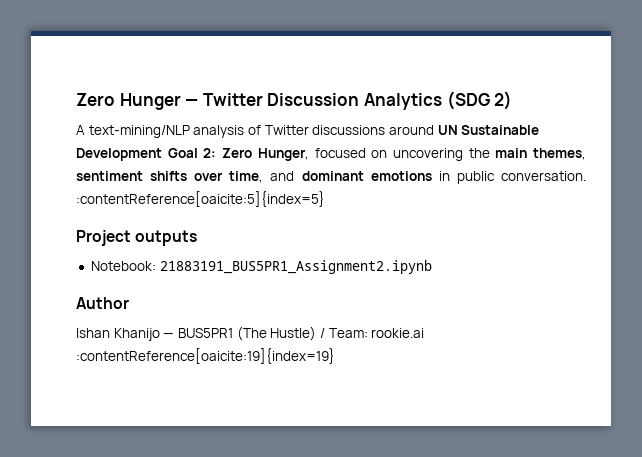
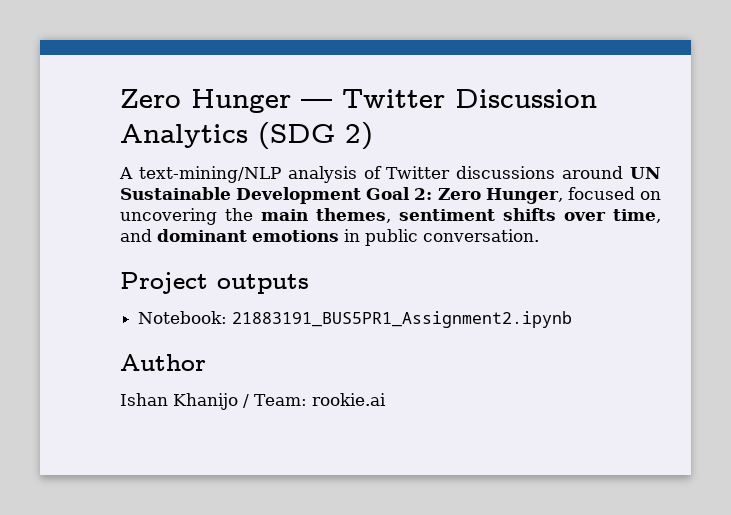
[76,191,325,207] :contentReference[oaicite:5]{index=5} -> (539, 235) none
[163,326,317,341] — BUS5PR1 (The Hustle) -> (238, 401) none
[76,348,335,364] :contentReference[oaicite:19]{index=19} -> (386, 399) none

